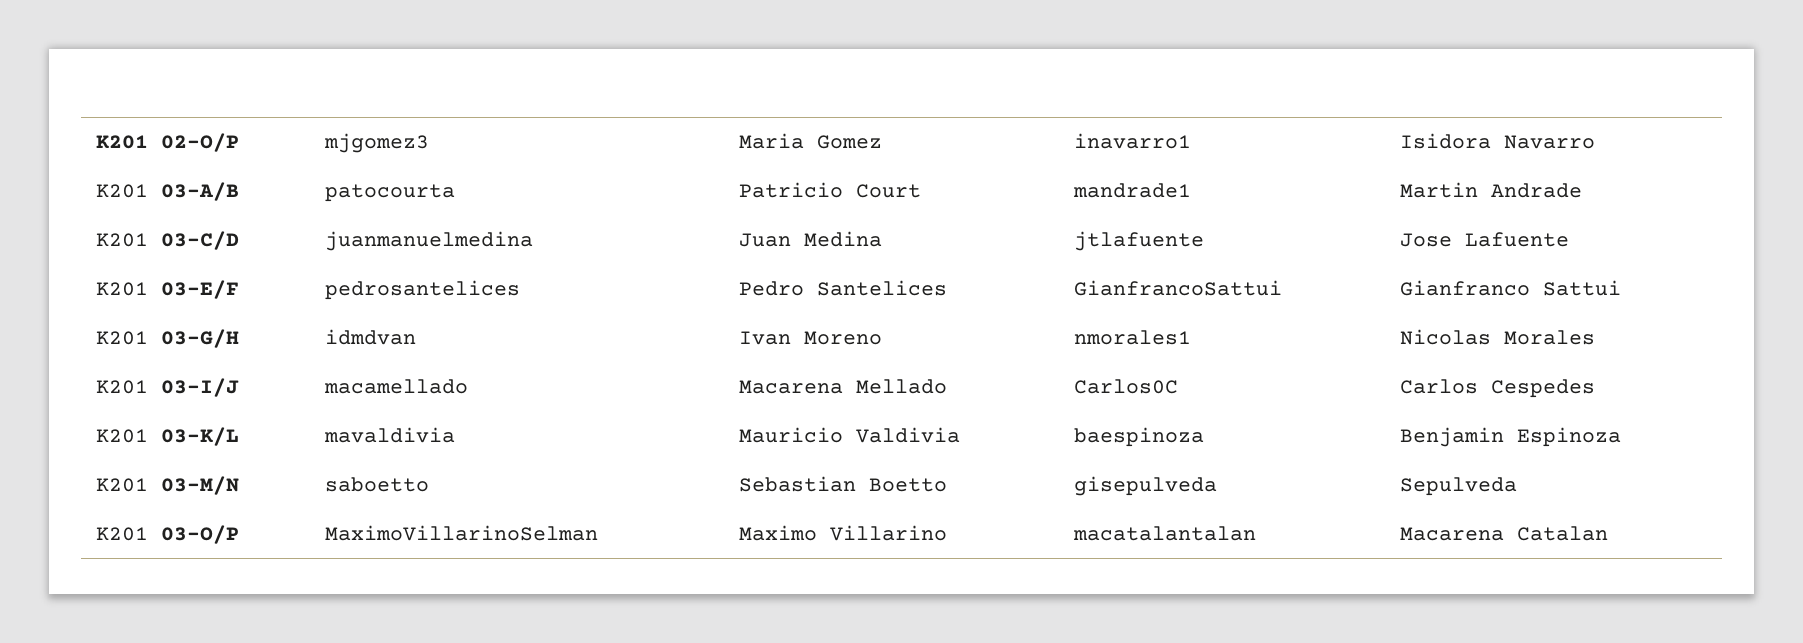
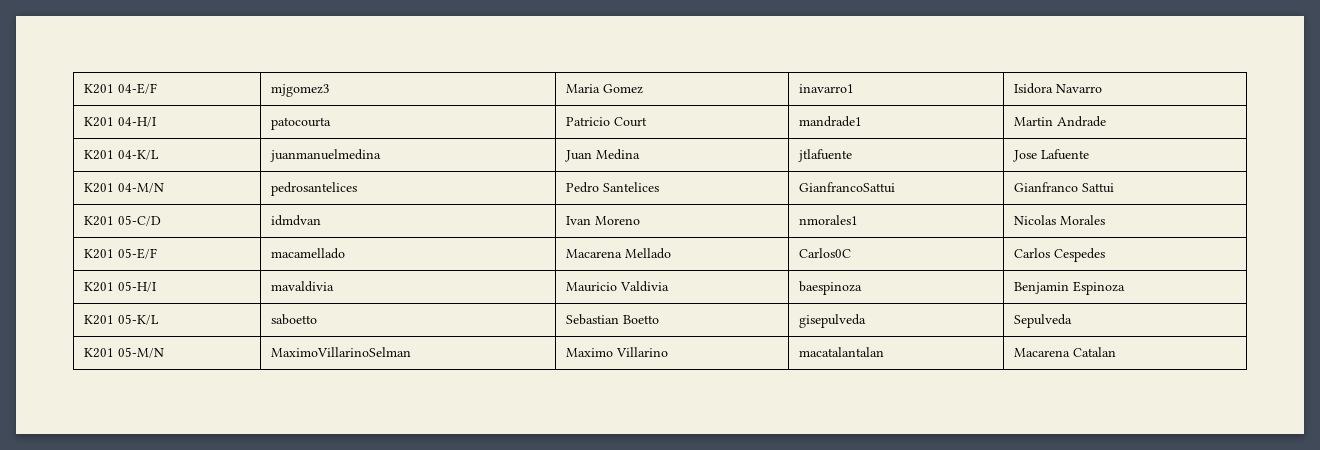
[95,133,239,152] K201 02-O/P -> [83,83,157,94] K201 04-E/F
[160,182,239,201] 03-A/B -> [117,117,156,127] 04-H/I
[160,231,239,250] 03-C/D -> [117,150,159,160] 04-K/L
[160,280,239,299] 03-E/F -> [117,183,164,193] 04-M/N
[160,329,239,348] 03-G/H -> [117,215,161,226] 05-C/D
[160,378,239,397] 03-I/J -> [117,248,157,259] 05-E/F
[160,427,239,446] 03-K/L -> [117,281,156,292] 05-H/I
[160,476,239,495] 03-M/N -> [117,314,159,325] 05-K/L
[160,525,239,544] 03-O/P -> [117,347,164,358] 05-M/N

